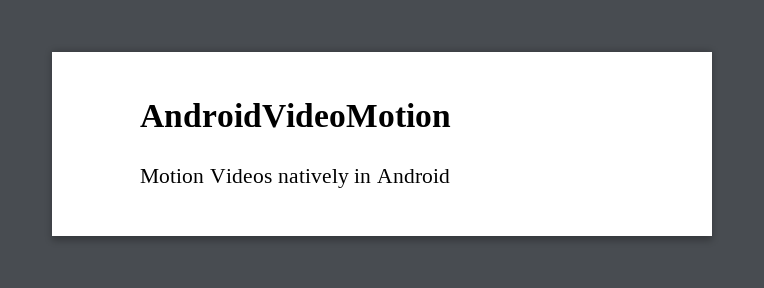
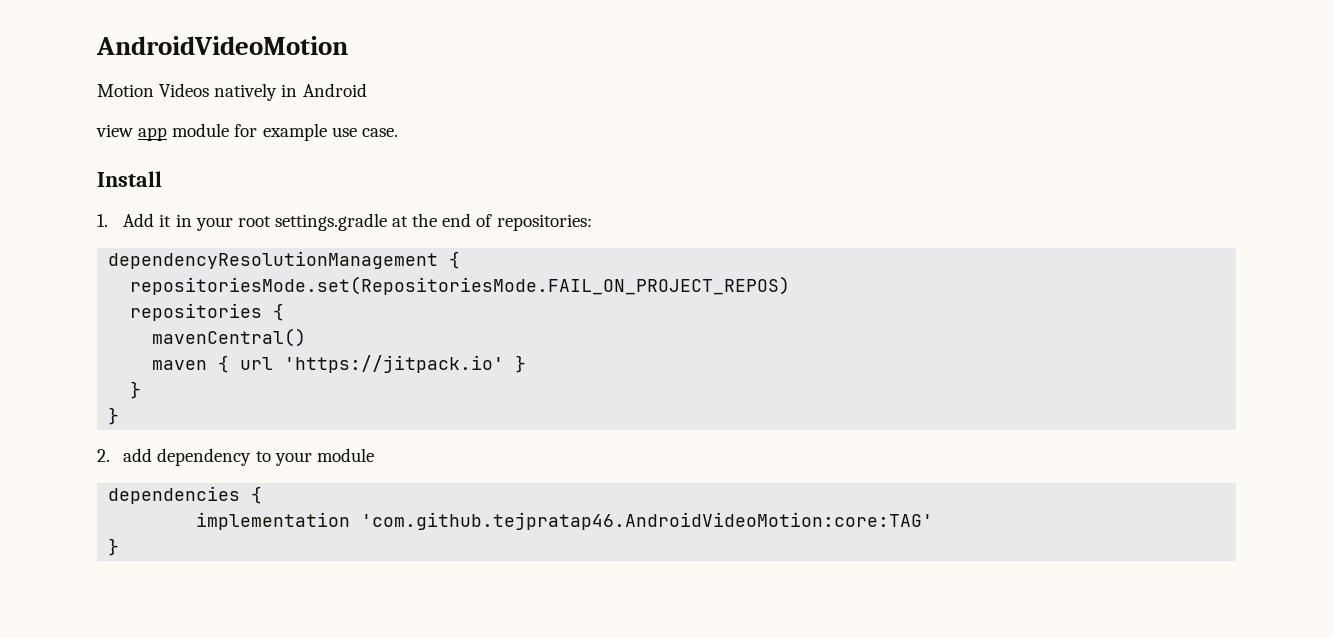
(451, 176) none -> [96,123,398,141] [97,171,162,187] [97,213,592,231] [108,251,461,269] [130,276,791,295] [130,303,285,321] [152,328,307,347] [152,355,527,373] [130,381,142,399] [108,407,120,425] [97,448,374,466] [108,486,263,504] [196,512,934,530] [108,538,120,556] // view app module for example use case. // Install // 1. Add it in your root settings.gradle at the end of repositories: // dependencyResolutionManagement { // repositoriesMode.set(RepositoriesMode.FAIL_ON_PROJECT_REPOS) // repositories { // mavenCentral() // maven { url 'https://jitpack.io' } // } // } // 2. add dependency to your module // dependencies { // implementation 'com.github.tejpratap46.AndroidVideoMotion:core:TAG' // }

